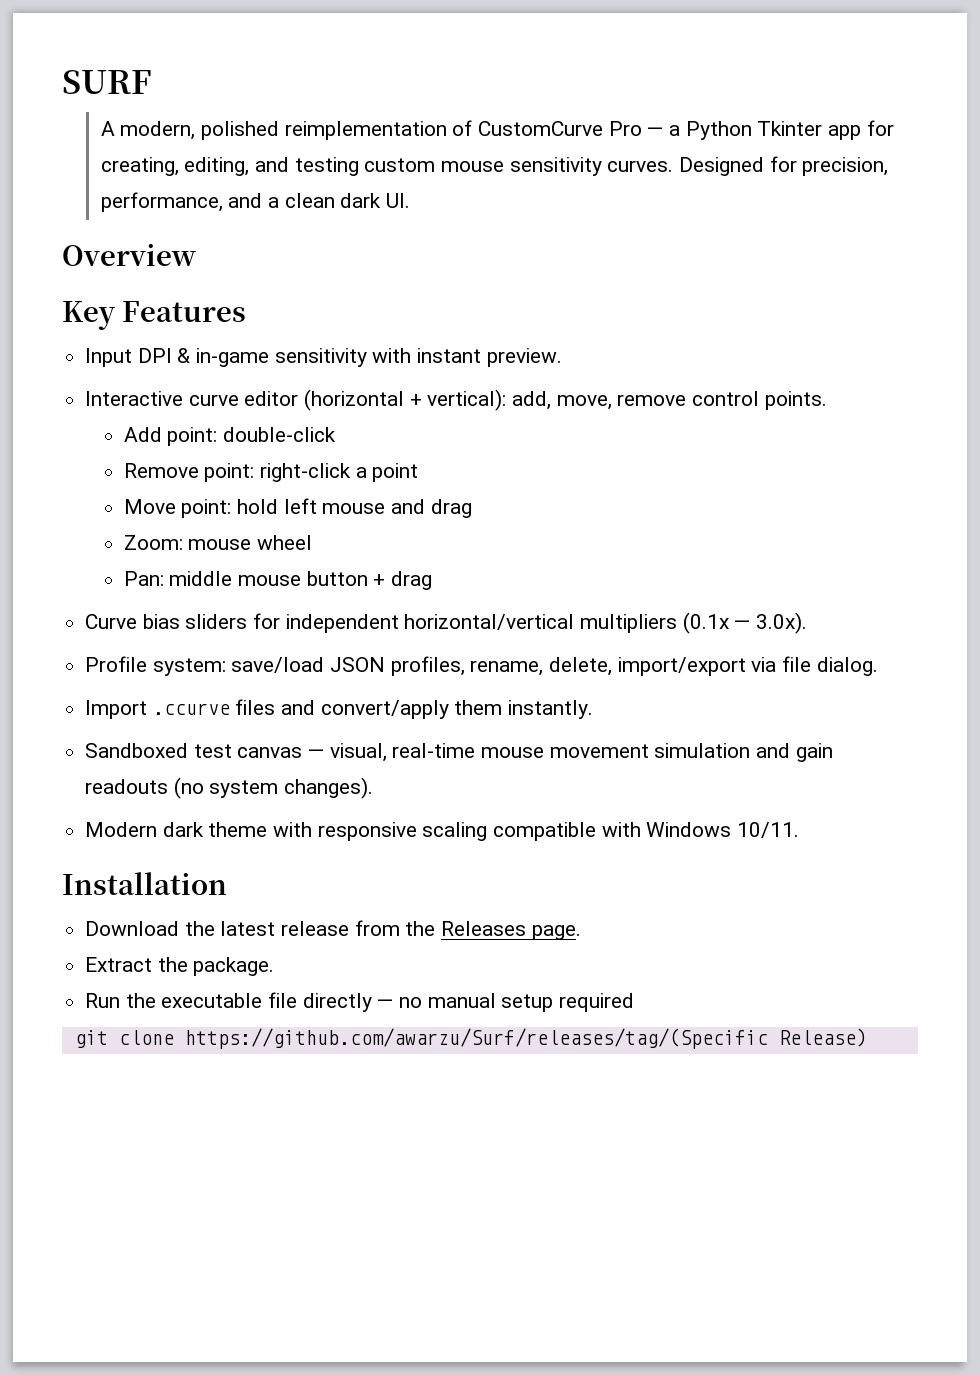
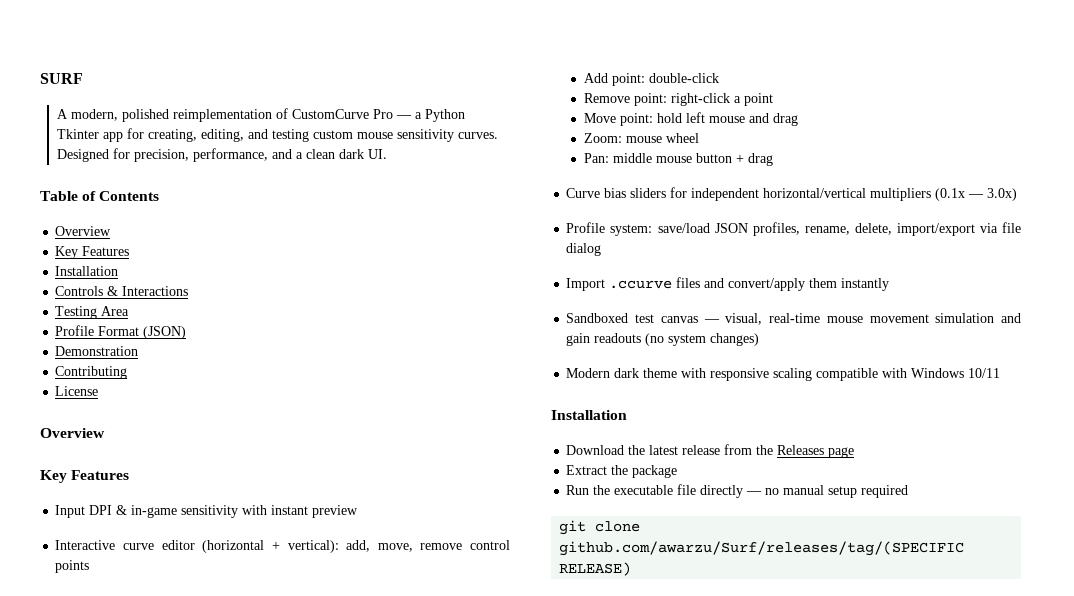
(410, 200) none -> [40,191,160,201] [55,226,112,236] [55,246,130,259] [55,266,119,276] [55,286,189,296] [55,306,130,319] [55,325,187,339] [55,346,139,356] [55,366,128,379] [55,386,99,396] // Table of Contents // Overview // Key Features // Installation // Controls & Interactions // Testing Area // Profile Format (JSON) // Demonstration // Contributing // License
[486,348,562,367] preview. -> [312,505,359,518] preview
[764,391,827,410] points. -> [55,560,90,573] points
[756,612,808,634] 3.0x). -> [987,188,1018,201] 3.0x)
[816,657,878,676] dialog. -> [566,243,602,256] dialog
[508,700,594,719] instantly. -> [841,278,890,291] instantly
[284,777,374,799] changes). -> [710,333,760,346] changes)
[737,822,800,838] 10/11. -> [968,368,1001,378] 10/11
[531,925,581,940] page. -> [828,447,855,458] page
[193,957,275,976] package. -> [632,465,678,478] package
[184,1028,867,1049] https://github.com/awarzu/Surf/releases/tag/(Specific Release) -> [559,541,965,556] [559,562,632,576] github.com/awarzu/Surf/releases/tag/(SPECIFIC RELEASE)

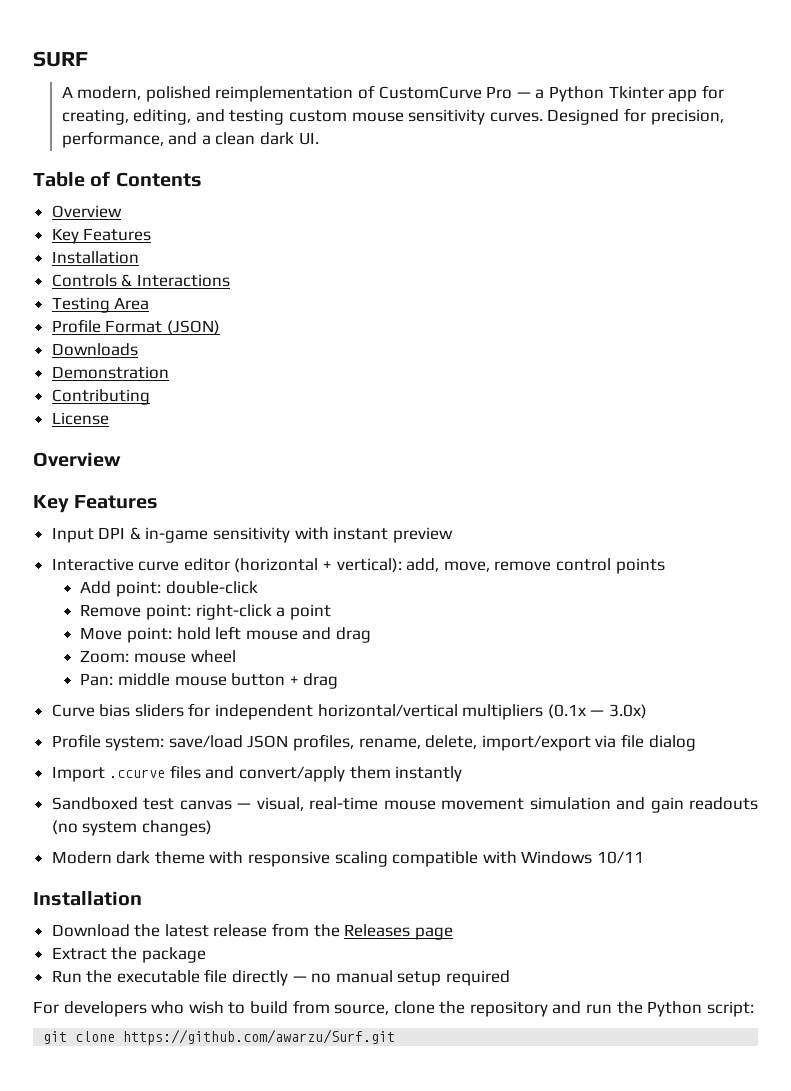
(187, 332) none -> [51,343,138,356] // Downloads
(909, 491) none -> [33,1000,754,1017] // For developers who wish to build from source, clone the repository and run the Python script:
[559,541,965,556] [559,562,632,576] github.com/awarzu/Surf/releases/tag/(SPECIFIC RELEASE) -> [123,1029,396,1045] https://github.com/awarzu/Surf.git

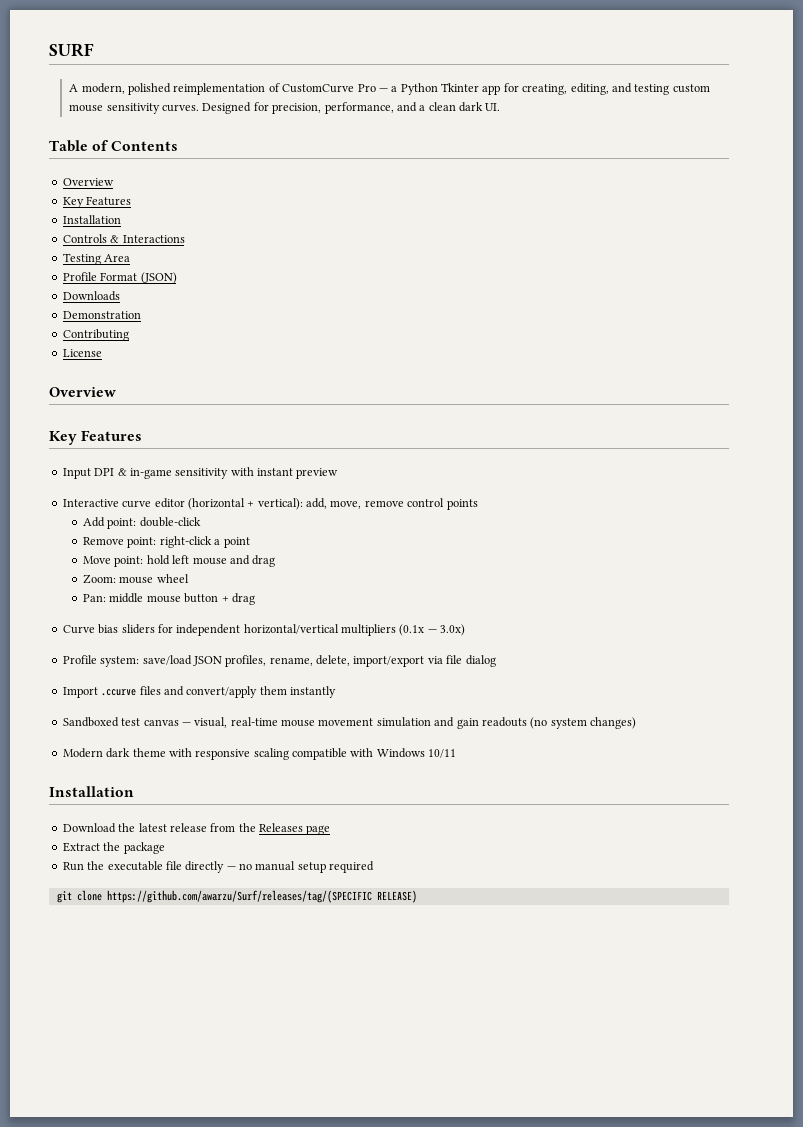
[33,1000,754,1017] // For developers who wish to build from source, clone the repository and run the Python script: -> (375, 867) none
[123,1029,396,1045] https://github.com/awarzu/Surf.git -> [106,890,417,903] https://github.com/awarzu/Surf/releases/tag/(SPECIFIC RELEASE)

